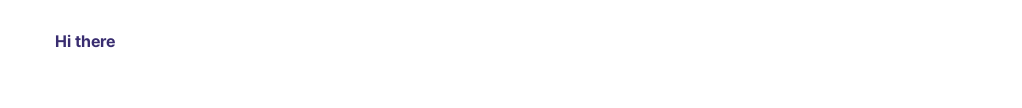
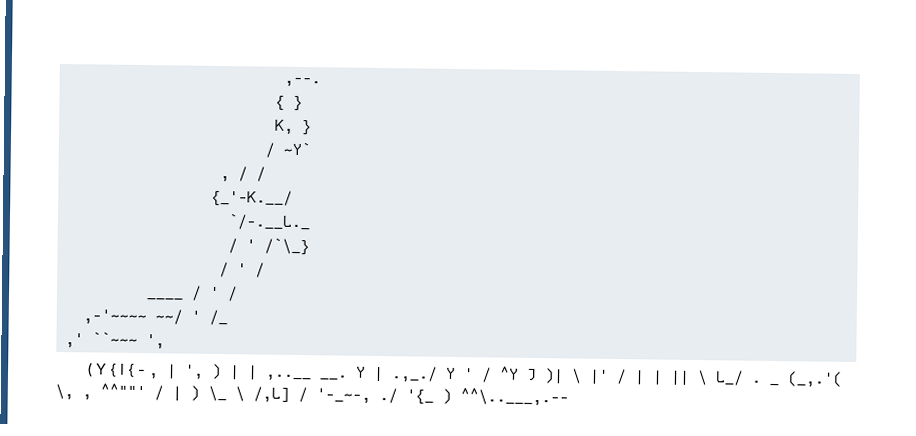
[55,34,116,48] Hi there -> [283,77,321,88] [274,95,303,112] [274,119,312,136] [264,141,311,158] [219,166,266,183] [210,189,293,207] [227,213,311,231] [227,237,310,256] [218,261,265,278] [145,285,238,302] [82,309,228,326] [64,331,165,350] [85,362,843,388] [55,383,569,407] ,--. // { } // K, } // / ~Y` // , / / // {_'-K.__/ // `/-.__L._ // / ' /`\_} // / ' / // ____ / ' / // ,-'~~~~ ~~/ ' /_ // ,' ``~~~ ', // ( Y { I { - , | ', ) | | ,..__ __. Y | .,_./ Y ' / ^Y J )| \ |' / | | || \ L_/ . _ (_,.'( \, , ^^""' / | ) \_ \ /,L] / '-_~-, ./ '{_ ) ^^\..___,.--

